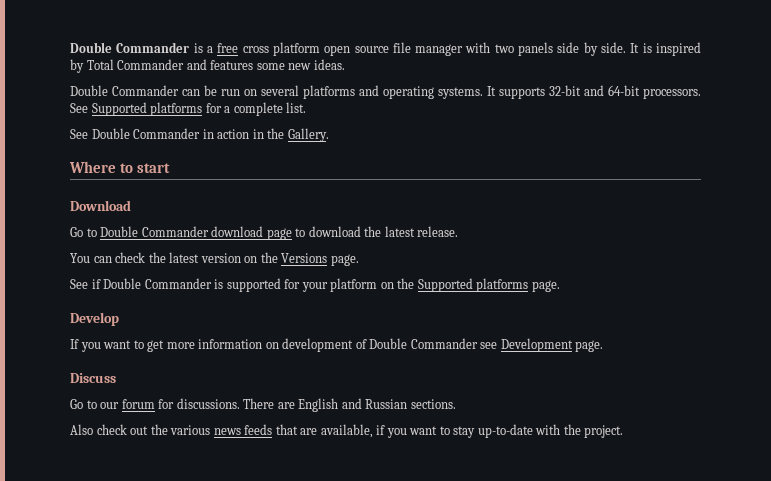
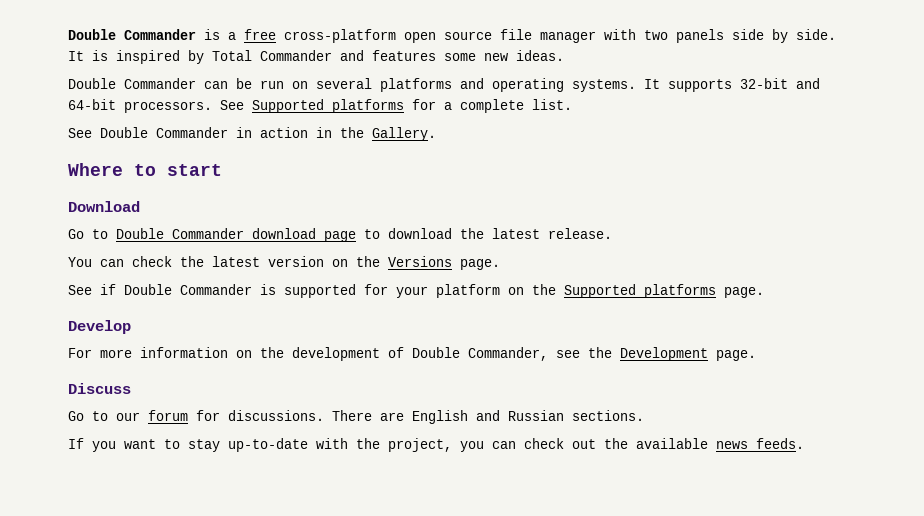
[242,42,320,56] cross platform -> [284,29,396,43] cross-platform
[70,339,165,352] If you want to get -> [68,348,92,358] For
(279, 345) none -> [260,347,284,358] the
[410,338,498,349] Commander see -> [468,347,612,361] Commander, see the
[70,424,386,438] Also check out the various news feeds that are available, if -> [68,438,84,449] If
[584,425,624,438] project. -> [388,438,804,452] project, you can check out the available news feeds.

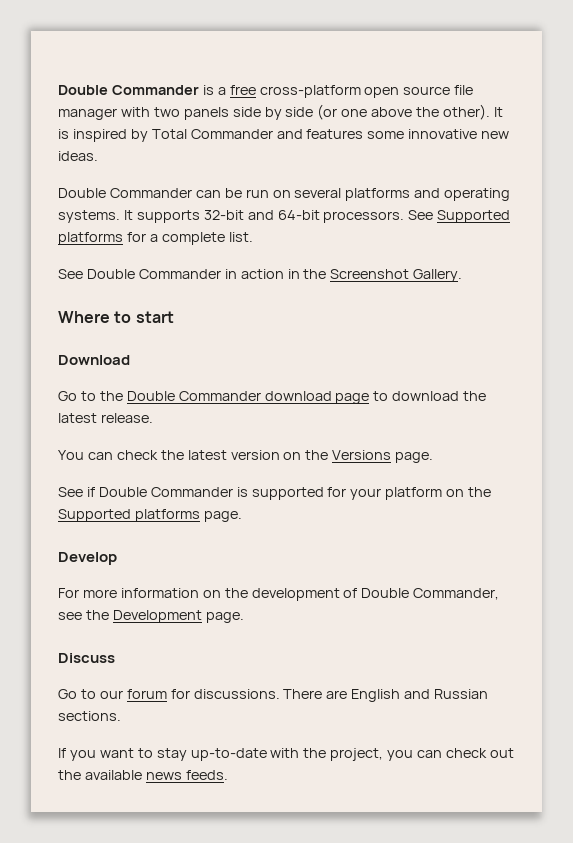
[796,29,836,40] side. -> [285,104,491,120] side (or one above the other).
(476, 57) none -> [408,129,478,139] innovative
(364, 132) none -> [330,269,410,279] Screenshot
(108, 234) none -> [99,391,123,401] the

